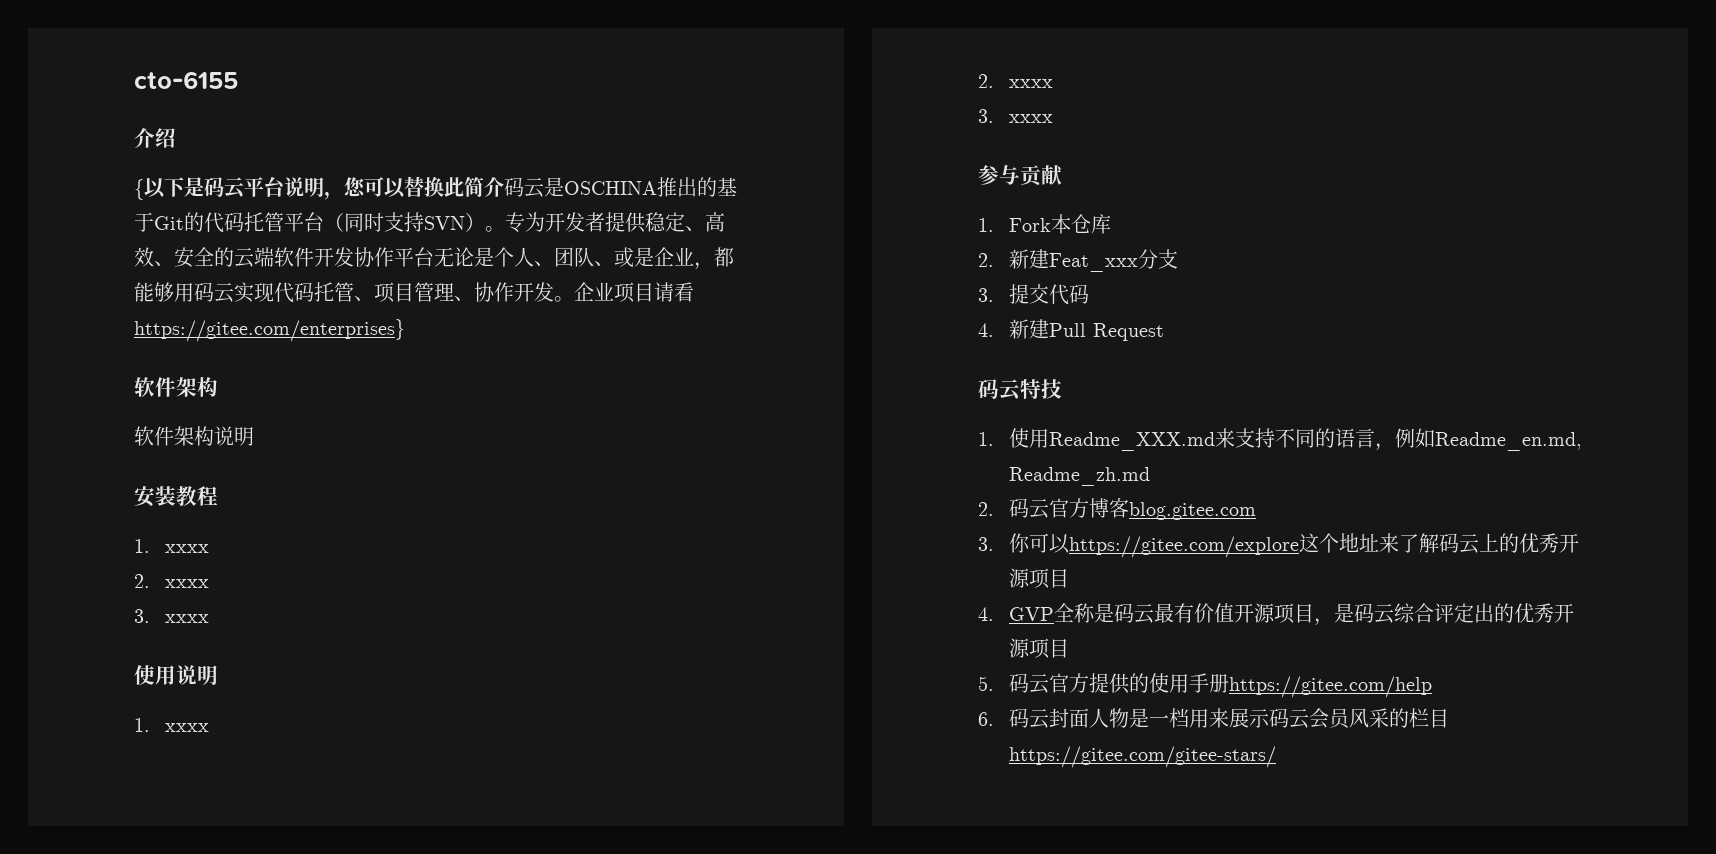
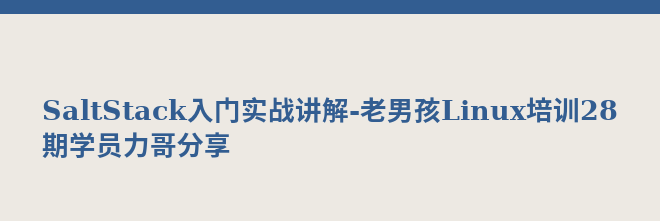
[134,71,238,89] [134,128,176,148] [134,176,737,200] [134,212,725,233] [134,247,734,270] [134,282,694,303] [134,319,405,342] [134,377,218,397] [134,426,254,446] [134,486,218,507] [134,539,209,553] [134,574,209,588] [134,609,209,623] [134,665,218,685] [134,718,209,732] [978,74,1053,88] [978,109,1053,123] [978,165,1063,187] [978,214,1111,234] [978,249,1178,272] [978,284,1089,305] [978,319,1164,341] [978,379,1062,401] [978,428,1582,451] [1008,467,1150,486] [978,498,1256,520] [978,533,1579,558] [1008,568,1069,589] [978,603,1574,626] [1008,638,1069,659] [978,673,1432,698] [978,708,1449,729] [1008,746,1276,768] cto-6155 // 介绍 // {以下是码云平台说明，您可以替换此简介码云是OSCHINA推出的基于Git的代码托管平台（同时支持SVN）。专为开发者提供稳定、高效、安全的云端软件开发协作平台无论是个人、团队、或是企业，都能够用码云实现代码托管、项目管理、协作开发。企业项目请看https://gitee.com/enterprises} // 软件架构 // 软件架构说明 // 安装教程 // 1. xxxx // 2. xxxx // 3. xxxx // 使用说明 // 1. xxxx // 2. xxxx // 3. xxxx // 参与贡献 // 1. Fork本仓库 // 2.新建Feat_xxx分支 // 3.提交代码 // 4.新建Pull Request // 码云特技 // 1.使用Readme_XXX.md来支持不同的语言，例如Readme_en.md, Readme_zh.md // 2.码云官方博客blog.gitee.com // 3.你可以https://gitee.com/explore这个地址来了解码云上的优秀开源项目 // 4. GVP全称是码云最有价值开源项目，是码云综合评定出的优秀开源项目 // 5.码云官方提供的使用手册https://gitee.com/help // 6.码云封面人物是一档用来展示码云会员风采的栏目https://gitee.com/gitee-stars/ -> [42,97,618,124] [42,132,231,159] SaltStack入门实战讲解-老男孩Linux培训28期学员力哥分享

